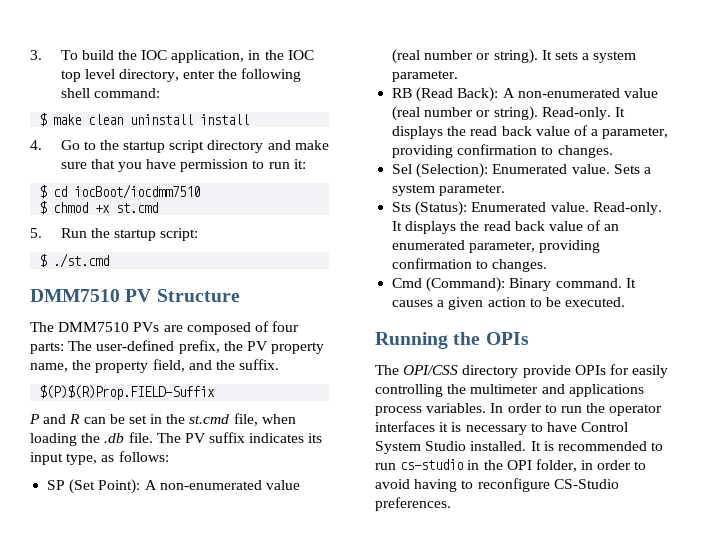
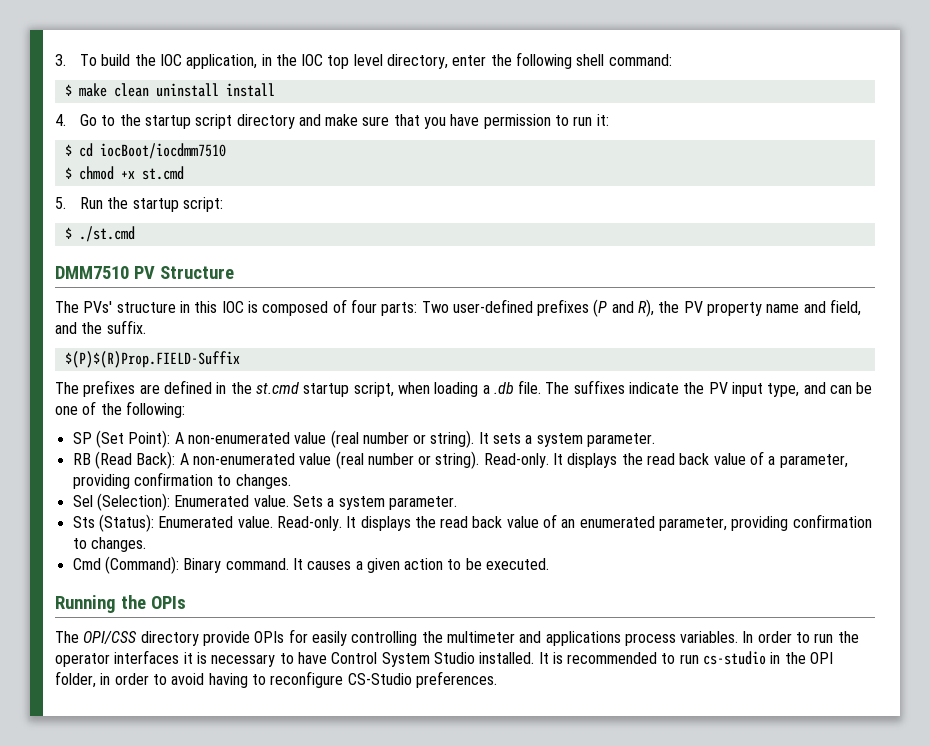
[58,321,300,335] [30,340,325,354] [30,360,149,373] DMM7510 PVs are composed of four parts: The user-defined prefix, the PV property name, the property -> [83,299,826,317] PVs' structure in this IOC is composed of four parts: Two user-defined prefixes (P and R), the PV property name and
[29,414,147,424] P and R can be set -> [55,380,212,397] The prefixes are defined
[233,413,258,426] file, -> [303,382,394,397] startup script,
[81,433,101,443] the -> [482,385,490,394] a
[184,432,323,443] [30,451,169,465] PV suffix indicates its input type, as follows: -> [573,380,873,397] [55,401,185,418] suffixes indicate the PV input type, and can be one of the following:

